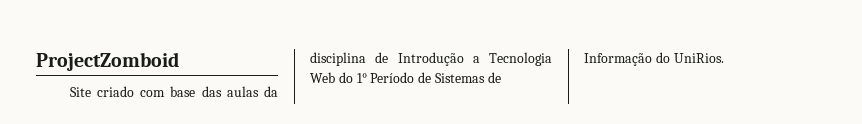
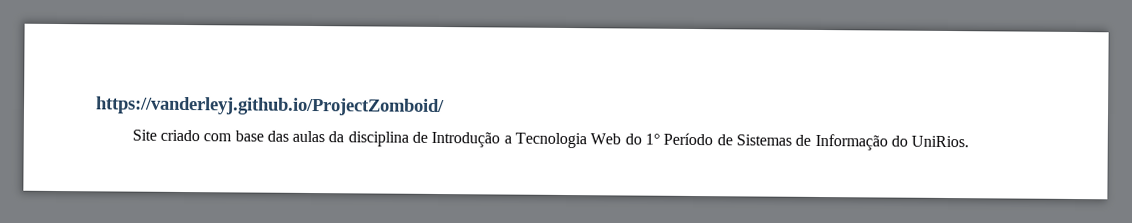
[36,52,179,71] ProjectZomboid -> [95,96,445,117] https://vanderleyj.github.io/ProjectZomboid/

